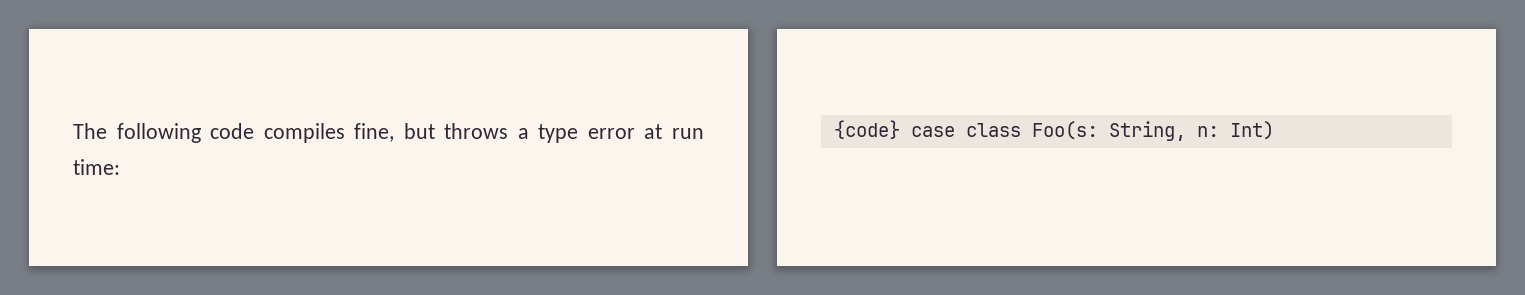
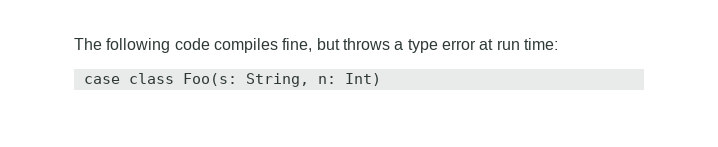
[833,120,900,139] {code} -> (558, 44) none

